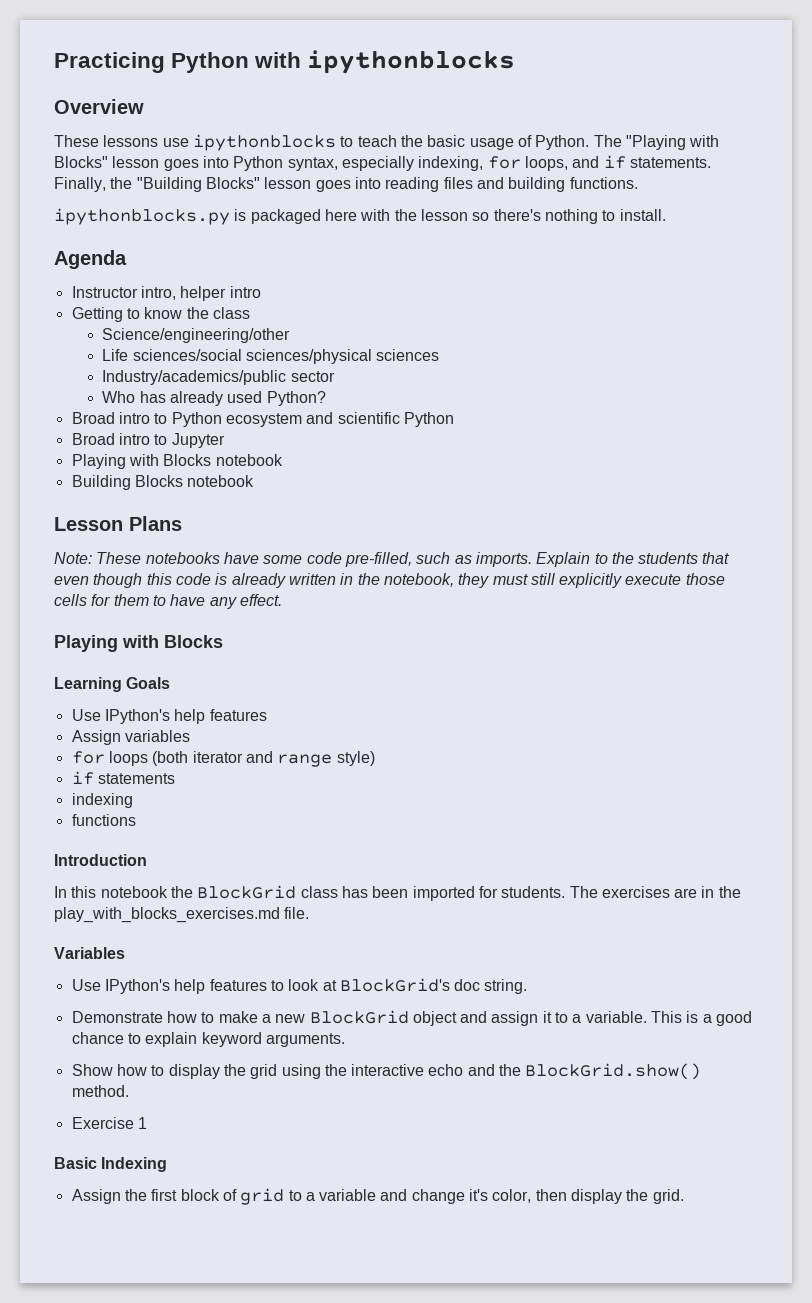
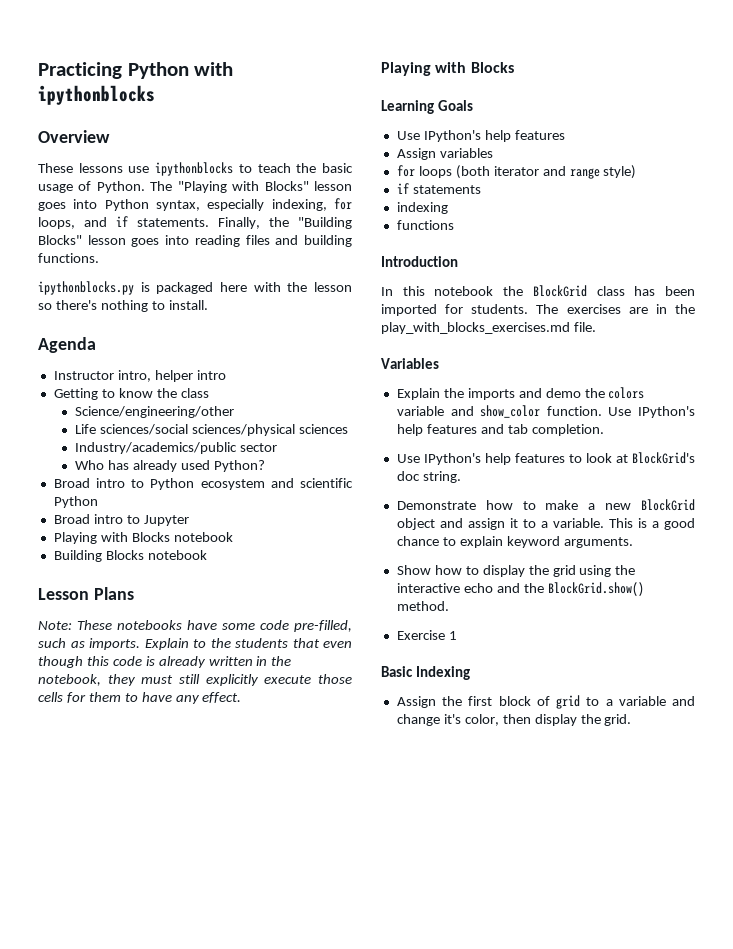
(125, 953) none -> [396,387,645,400] [396,405,695,418] [396,424,604,436] // Explain the imports and demo the colors variable and show_color function. Use IPython's help features and tab completion.

